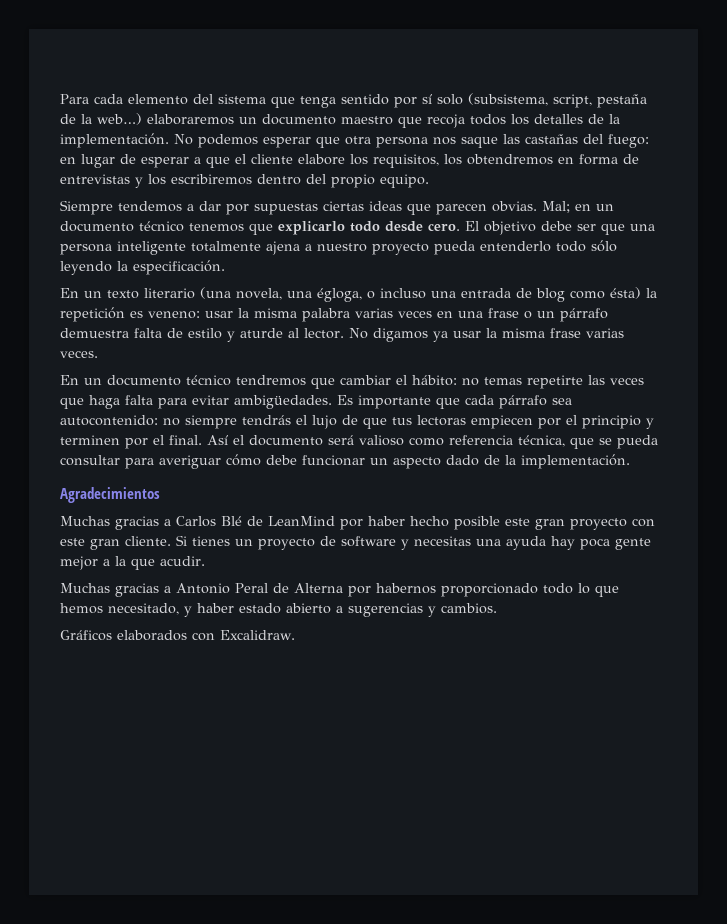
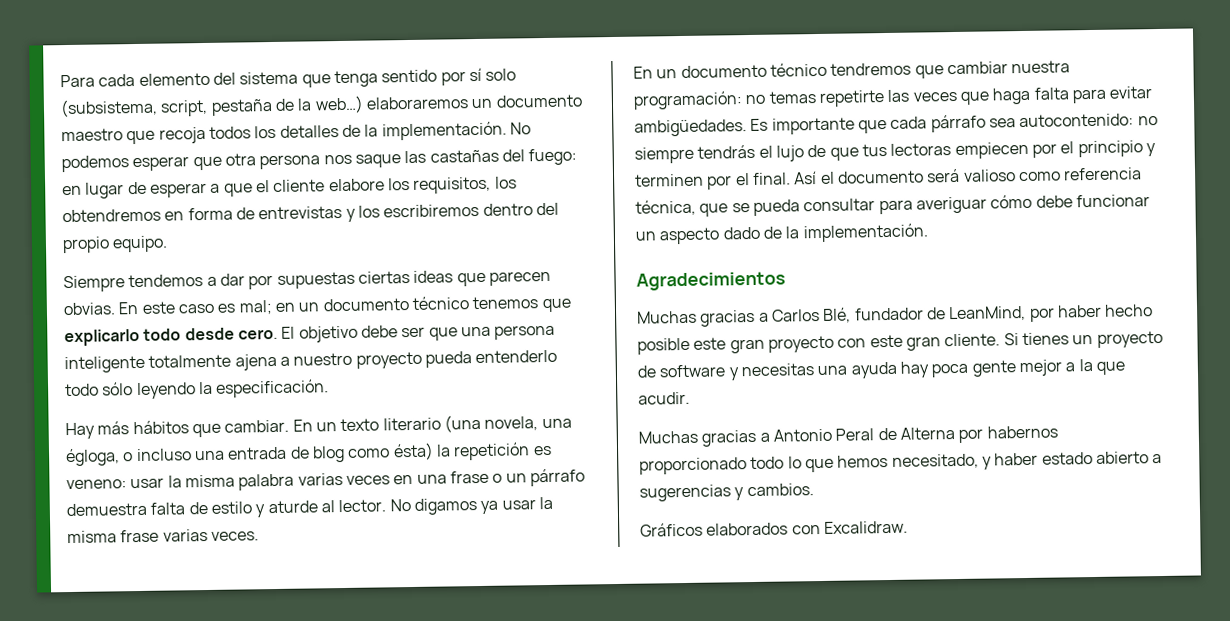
[542,201,570,213] Mal; -> [118,300,273,315] En este caso es mal;
(225, 267) none -> [65,419,290,440] Hay más hábitos que cambiar.
[396,375,457,386] el hábito: -> [1011,60,1071,74] [633,91,743,110] nuestra programación:
[221,516,335,526] Blé de LeanMind -> [822,305,1027,323] Blé, fundador de LeanMind,

